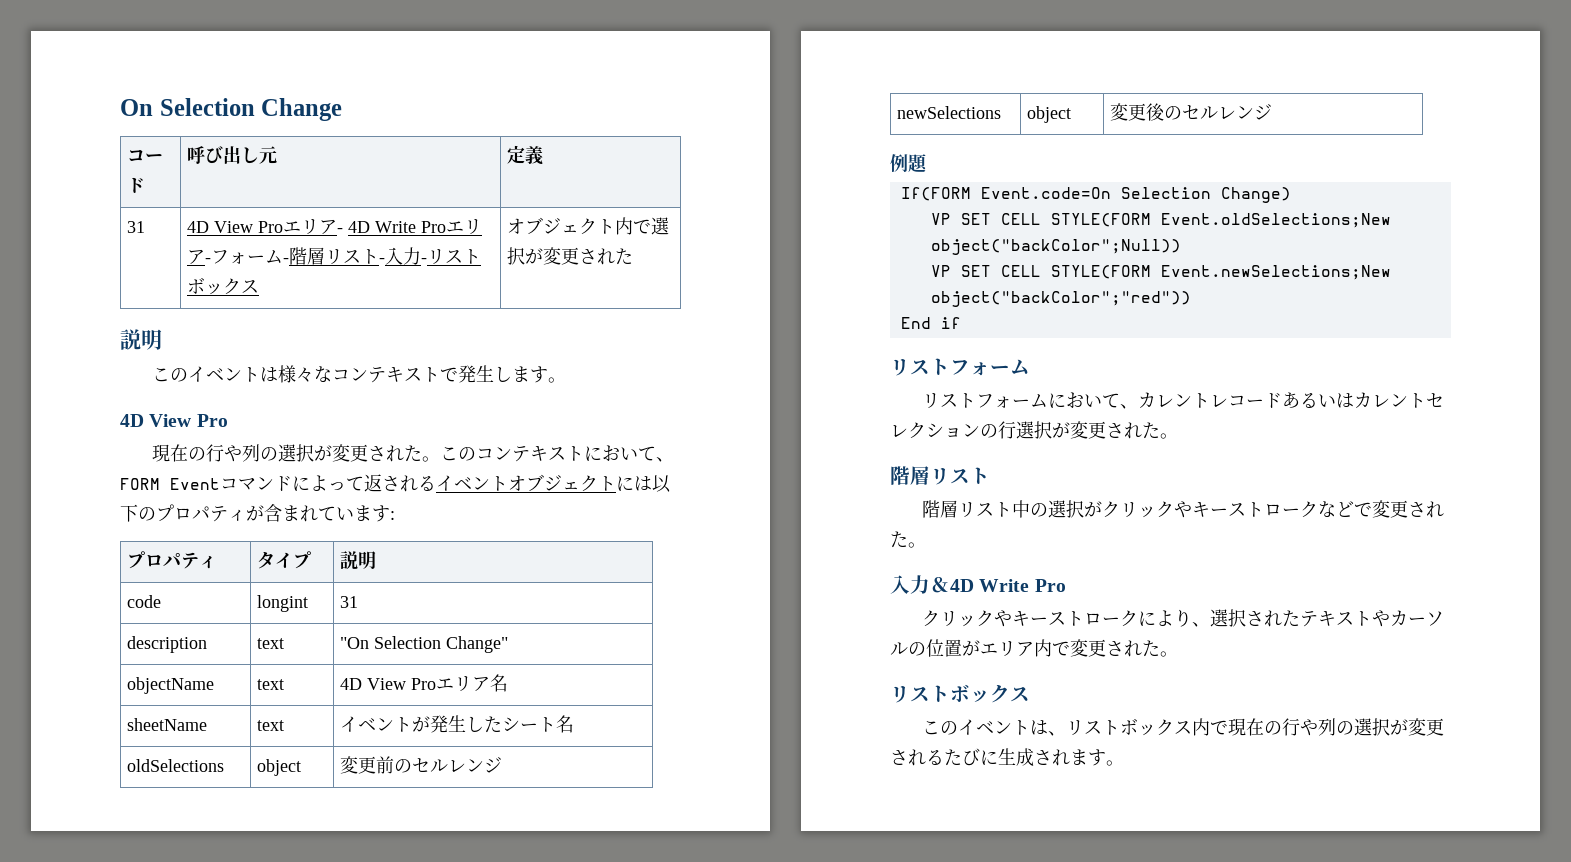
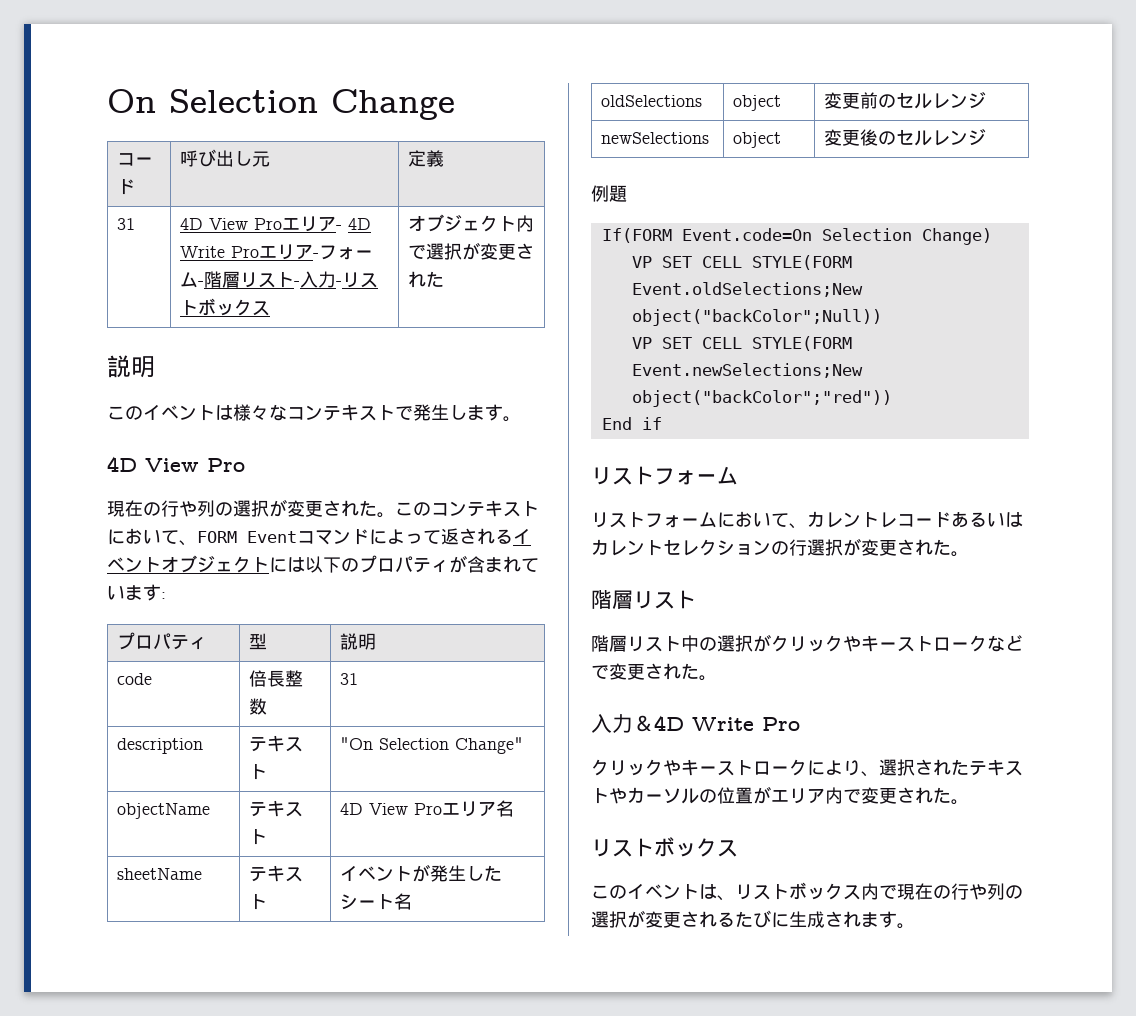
[257,551,312,569] タイプ -> [249,633,268,650] 型
[257,595,309,612] longint -> [249,670,304,687] [249,698,268,715] 倍長整数
[257,638,285,649] text -> [249,735,304,752] [249,764,268,780] テキスト
[257,679,285,690] text -> [249,800,304,817] [249,829,268,845] テキスト
[257,720,285,731] text -> [249,865,304,882] [249,894,268,910] テキスト

